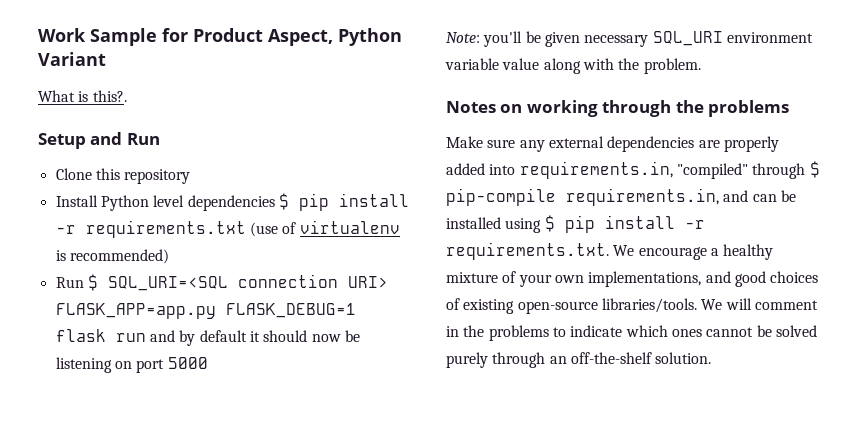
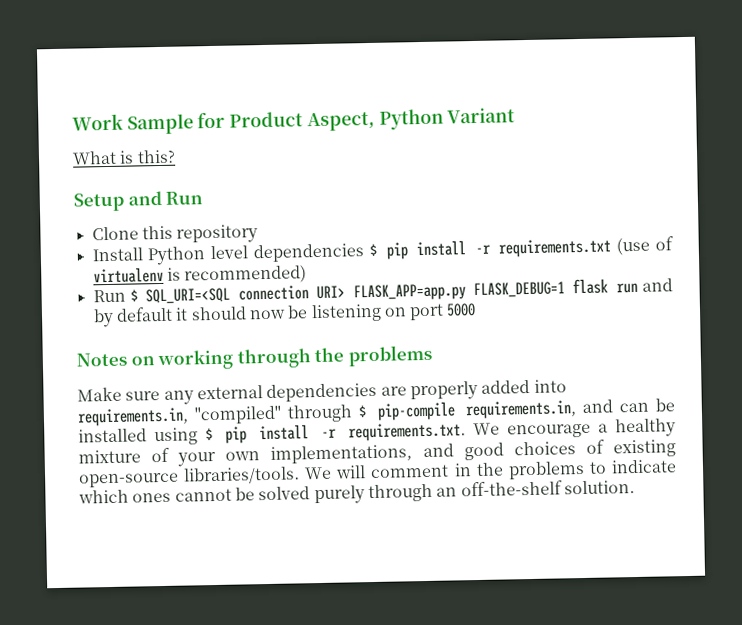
[92,90,127,102] this?. -> [136,149,176,164] this?
[446,31,813,47] [445,58,701,74] // Note: you'll be given necessary SQL_URI environment variable value along with the problem. -> (477, 310) none

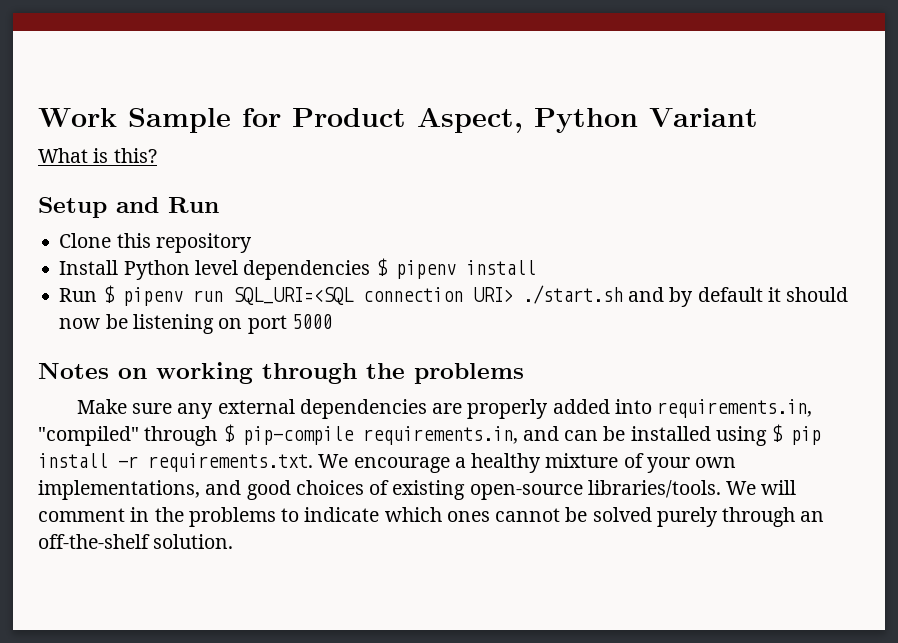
[385,236,674,260] [92,265,308,285] pip install -r requirements.txt (use of virtualenv is recommended) -> [395,260,536,279] pipenv install
(138, 295) none -> [122,287,223,306] pipenv run
[352,278,638,302] FLASK_APP=app.py FLASK_DEBUG=1 flask run -> [522,285,623,304] ./start.sh

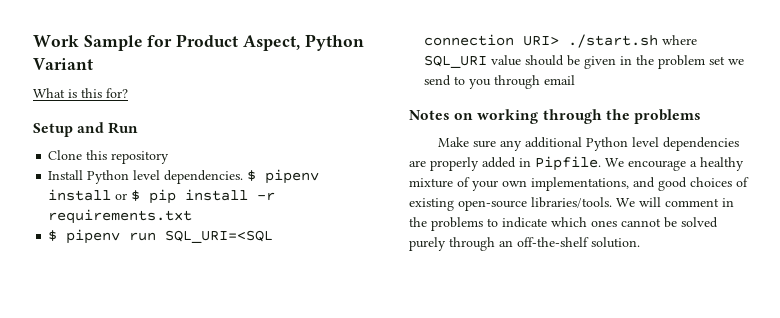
[113,148,157,163] this? -> [81,88,128,98] this for?
[243,260,371,280] dependencies -> [164,170,244,184] dependencies.
[59,288,98,302] // Run -> [115,189,276,204] [48,209,193,224] or $ pip install -r requirements.txt //
[627,287,849,307] [59,314,332,334] and by default it should now be listening on port 5000 -> [662,35,698,45] [424,55,745,69] [424,75,576,89] where SQL_URI value should be given in the problem set we send to you through email
[217,399,295,414] external -> [524,137,659,151] additional Python level
[614,399,813,418] [38,424,822,446] [38,453,313,472] into requirements.in, "compiled" through $ pip-compile requirements.in, and can be installed using $ pip install -r requirements.txt. -> [519,156,601,171] in Pipfile.

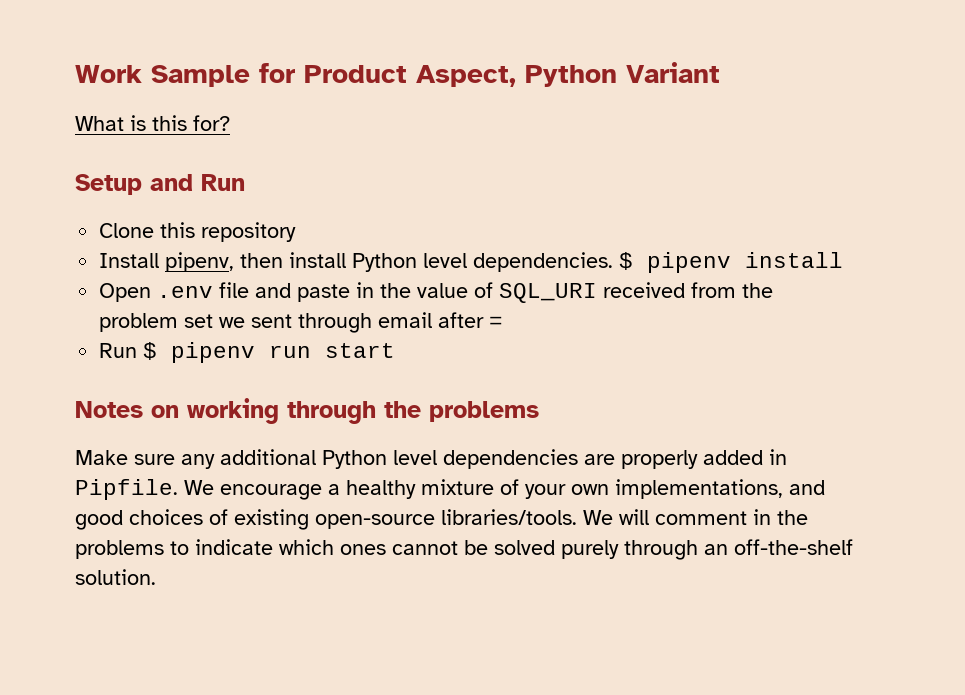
(84, 175) none -> [165,252,347,272] pipenv, then install
[115,189,276,204] [48,209,193,224] [48,229,274,244] [424,34,698,48] [424,55,633,69] or $ pip install -r requirements.txt // $ pipenv run SQL_URI=<SQL connection URI> ./start.sh where SQL_URI value should be given in -> [99,282,737,303] // Open .env file and paste in the value of SQL_URI received from
[424,75,492,89] send to you -> [251,314,293,328] sent
(576, 80) none -> [438,312,504,328] [99,342,396,363] after = // Run $ pipenv run start

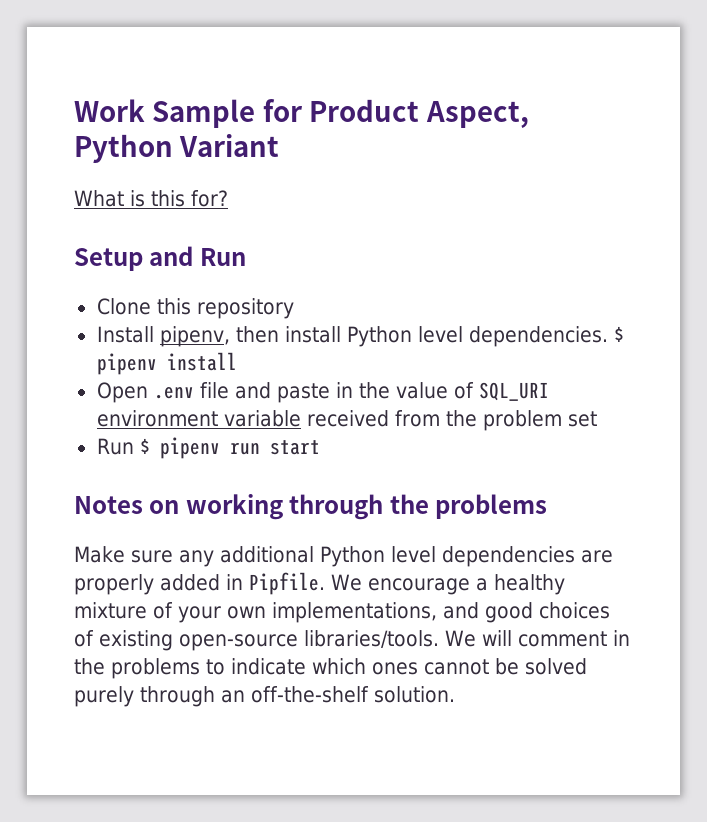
(598, 293) none -> [96,410,301,427] environment variable
[219,312,504,333] we sent through email after = -> (597, 419) none

